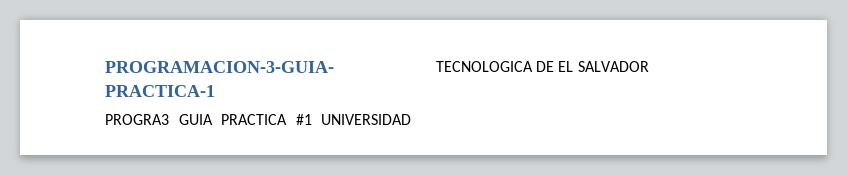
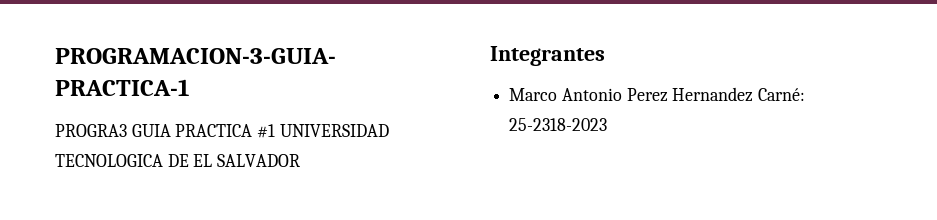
(649, 66) none -> [490,46,605,66] [509,87,806,102] [509,118,608,131] // Integrantes // Marco Antonio Perez Hernandez Carné: 25-2318-2023

